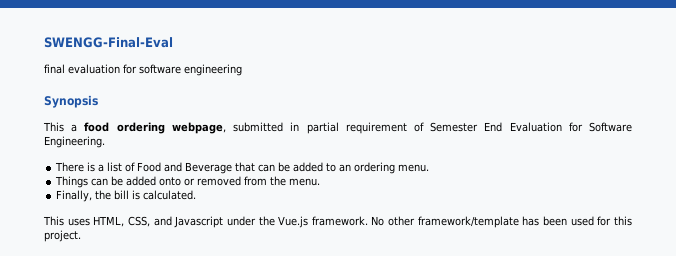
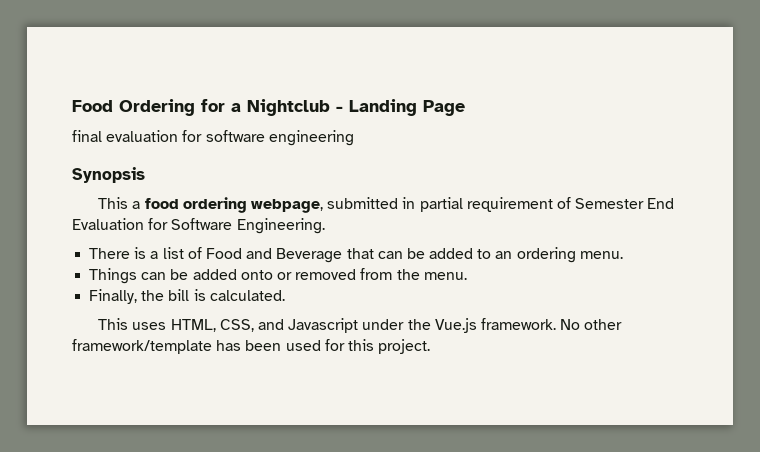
[44,37,173,48] SWENGG-Final-Eval -> [72,99,465,116] Food Ordering for a Nightclub - Landing Page

